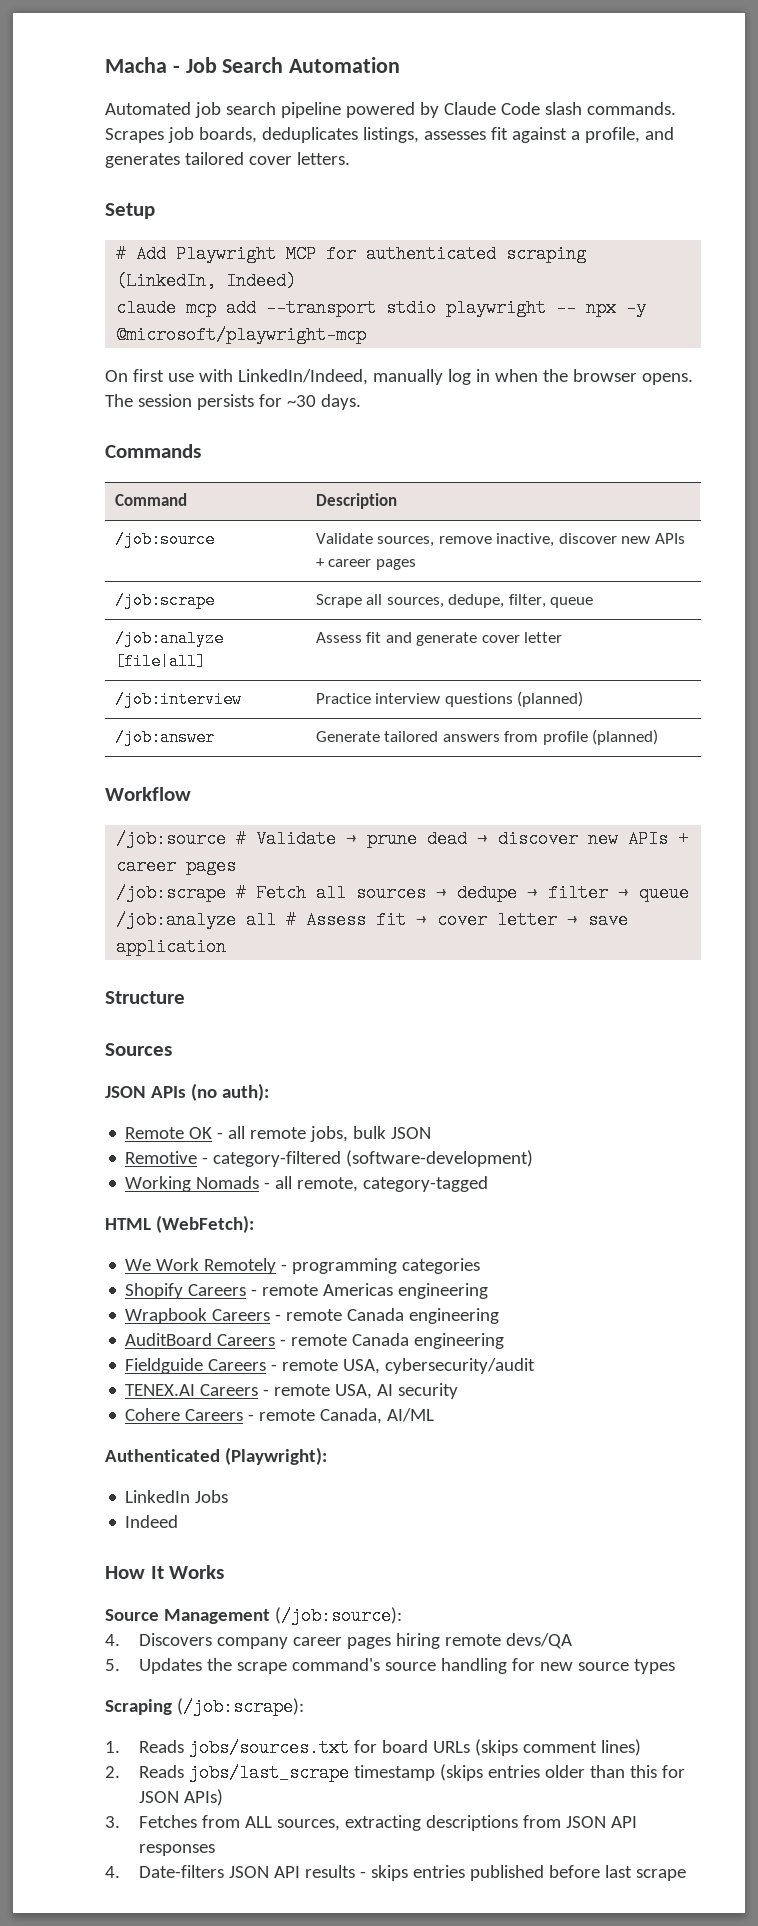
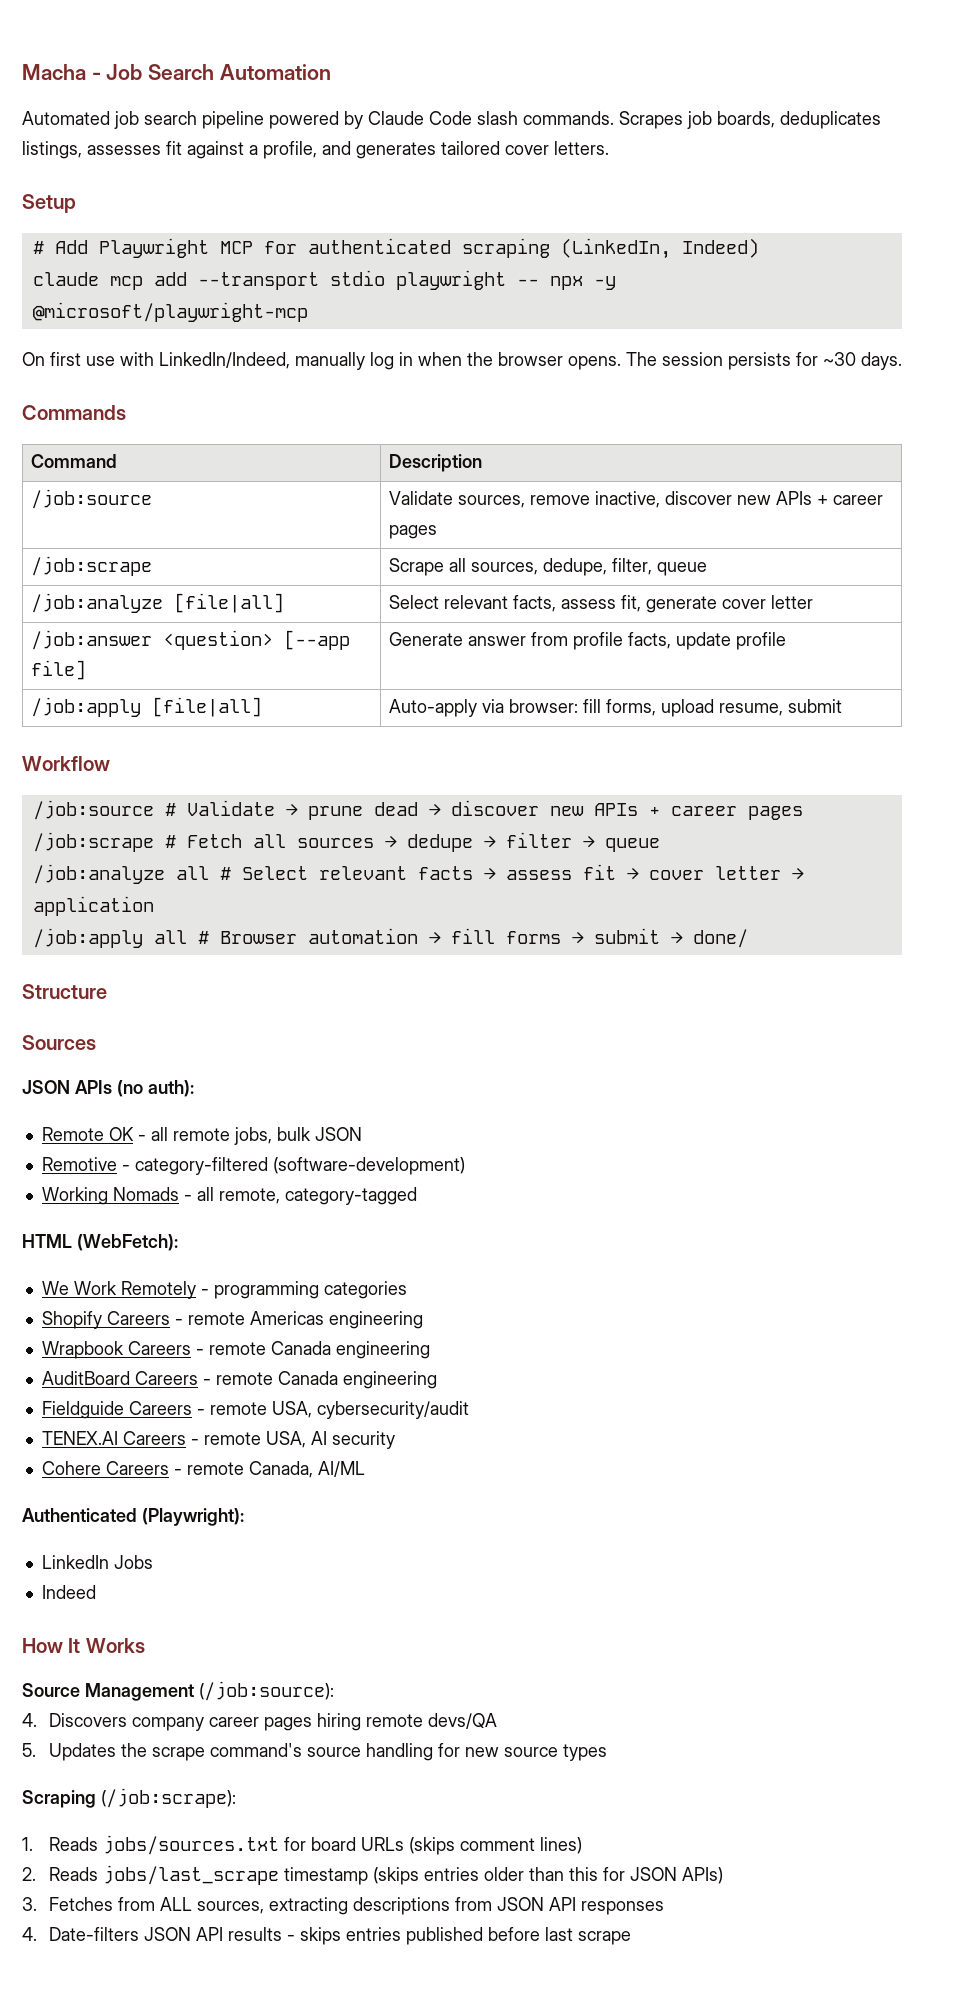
[315,632,563,646] [114,691,242,708] [315,691,584,707] [114,729,215,746] [315,729,659,745] Assess fit and generate cover letter // /job:interview | Practice interview questions (planned) // /job:answer | Generate tailored answers from profile (planned) -> [388,595,813,613] [30,630,350,650] [30,660,86,680] [388,632,786,650] [30,697,262,717] [388,699,842,717] Select relevant facts, assess fit, generate cover letter // /job:answer <question> [--app file] | Generate answer from profile facts, update profile // /job:apply [file|all] | Auto-apply via browser: fill forms, upload resume, submit
[306,911,367,929] Assess -> [241,866,572,880] Select relevant facts → assess
[588,911,629,929] save -> (804, 873) none
(227, 947) none -> [32,928,748,948] // /job:apply all # Browser automation → fill forms → submit → done/

